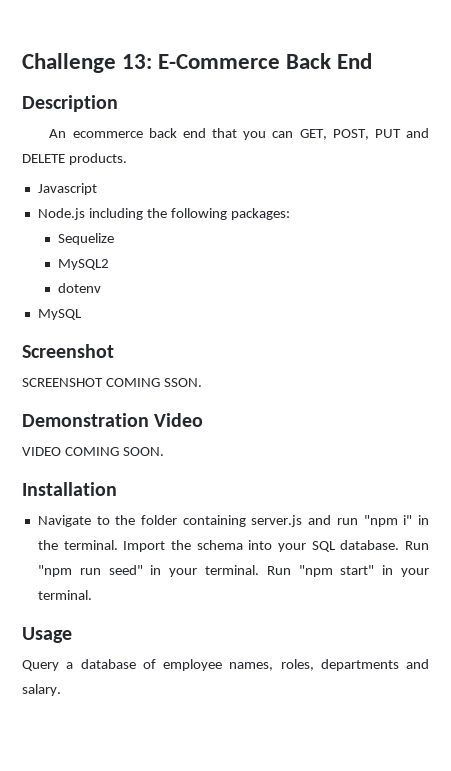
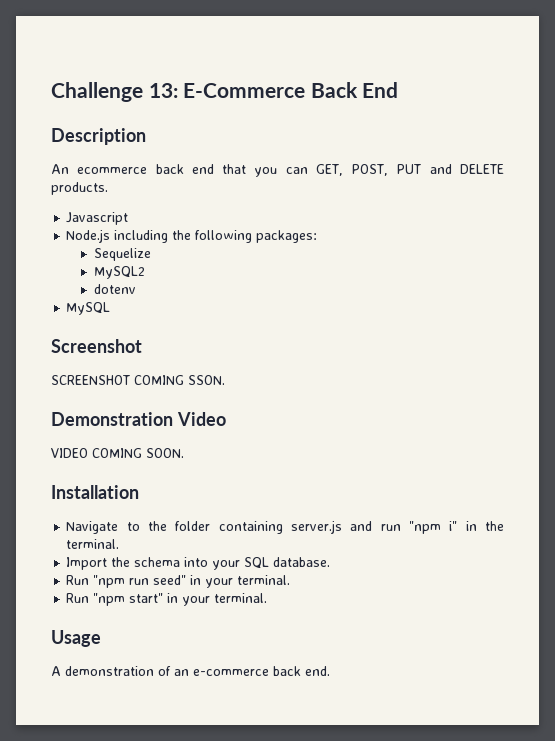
(118, 545) none -> (120, 544) //
(400, 545) none -> (331, 562) //
(259, 570) none -> (291, 580) //
[22,659,429,671] [22,684,61,696] Query a database of employee names, roles, departments and salary. -> [51,666,330,676] A demonstration of an e-commerce back end.

